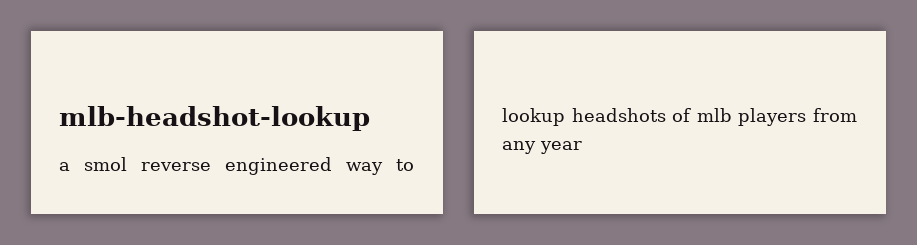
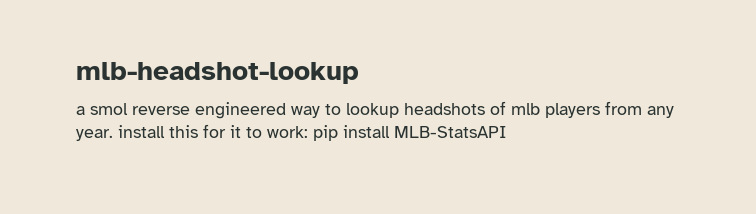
[540,141,582,154] year -> [76,124,506,141] year. install this for it to work: pip install MLB-StatsAPI

